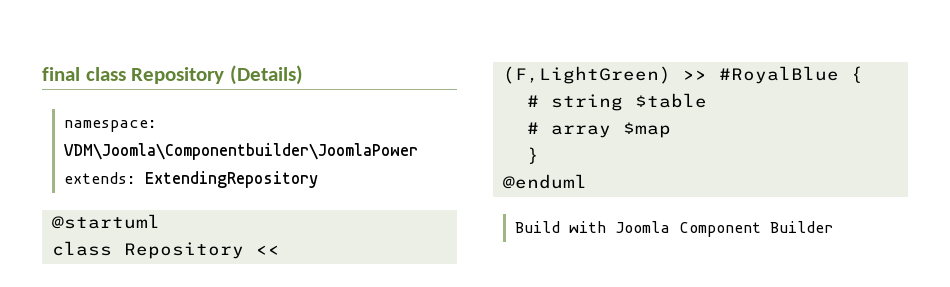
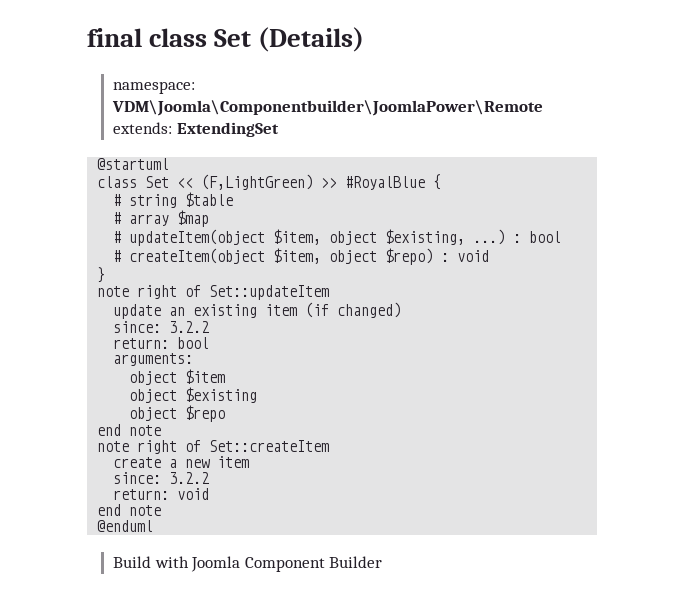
[131,67,225,84] Repository -> [214,29,252,47] Set
[63,143,418,160] [63,171,318,188] VDM\Joomla\Componentbuilder\JoomlaPower extends: ExtendingRepository -> [112,100,544,116] [113,122,279,137] VDM\Joomla\Componentbuilder\JoomlaPower\Remote extends: ExtendingSet
[123,242,244,259] Repository -> [145,176,170,188] Set
[526,147,539,164] } -> [113,229,562,246] [113,248,490,265] [97,267,106,283] [97,285,330,300] [113,302,402,319] [113,321,210,333] [113,337,210,349] [113,353,194,366] [129,369,226,385] [129,387,258,403] [129,405,226,422] [97,424,162,436] [97,440,330,454] [113,456,250,468] [113,472,210,484] [113,488,210,500] [97,504,162,516] # updateItem(object $item, object $existing, ...) : bool // # createItem(object $item, object $repo) : void // } // note right of Set::updateItem // update an existing item (if changed) // since: 3.2.2 // return: bool // arguments: // object $item // object $existing // object $repo // end note // note right of Set::createItem // create a new item // since: 3.2.2 // return: void // end note

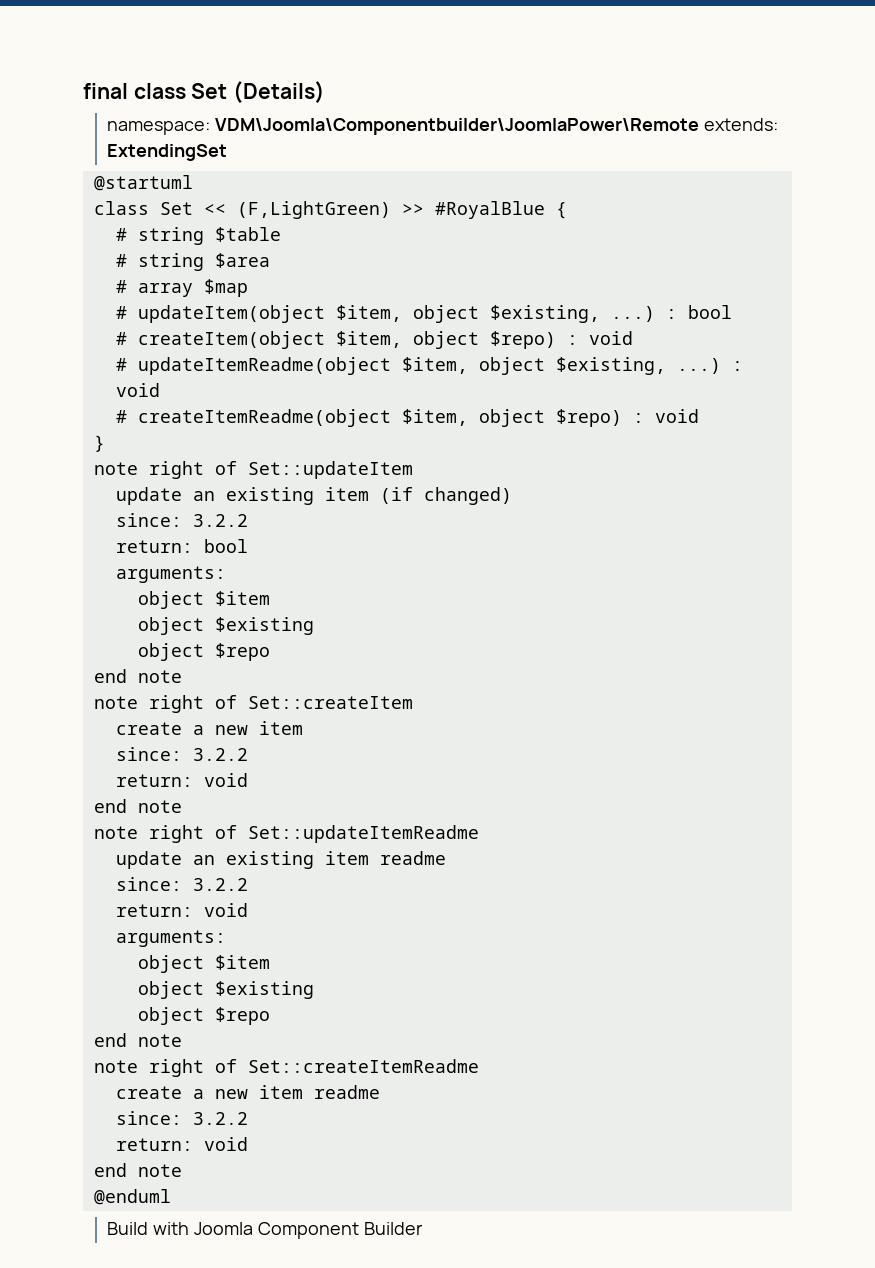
(234, 199) none -> [115,253,270,271] // # string $area
(490, 256) none -> [115,357,743,375] [115,383,160,397] [115,409,699,427] // # updateItemReadme(object $item, object $existing, ...) : void // # createItemReadme(object $item, object $repo) : void
(162, 510) none -> [93,825,479,843] [115,851,446,869] [115,877,248,891] [115,903,248,917] [115,930,226,947] [137,955,270,973] [137,981,314,999] [137,1007,270,1025] [93,1033,182,1047] [93,1059,479,1077] [115,1085,380,1099] [115,1111,248,1125] [115,1137,248,1151] [93,1163,182,1177] // note right of Set::updateItemReadme // update an existing item readme // since: 3.2.2 // return: void // arguments: // object $item // object $existing // object $repo // end note // note right of Set::createItemReadme // create a new item readme // since: 3.2.2 // return: void // end note

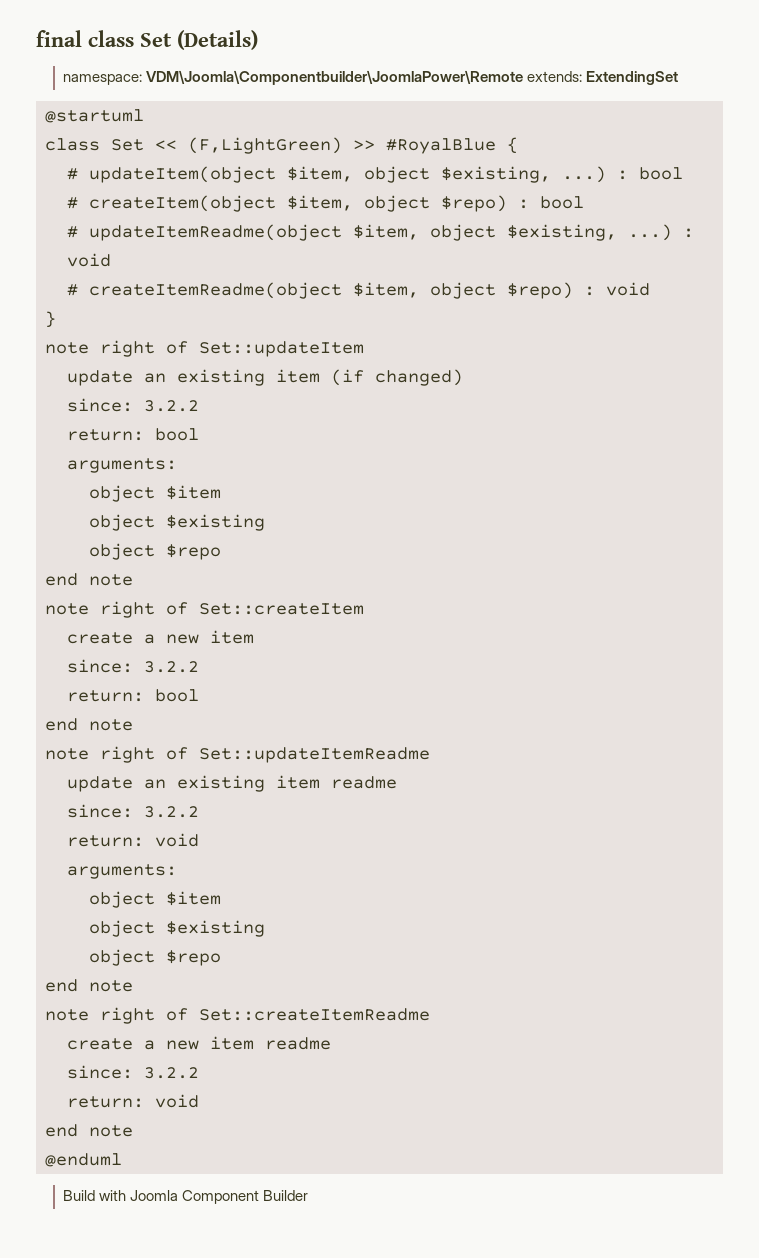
[115,227,281,245] [115,253,270,271] [115,279,248,297] // # string $table // # string $area // # array $map -> (518, 145) none
[588,331,633,345] void -> [540,196,584,209] bool
[203,773,248,787] void -> [155,689,199,702] bool

